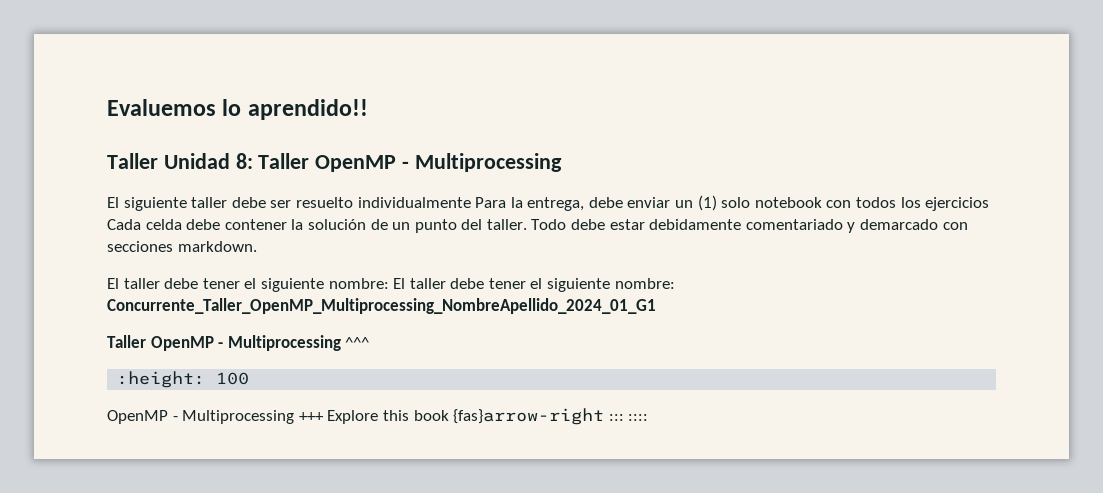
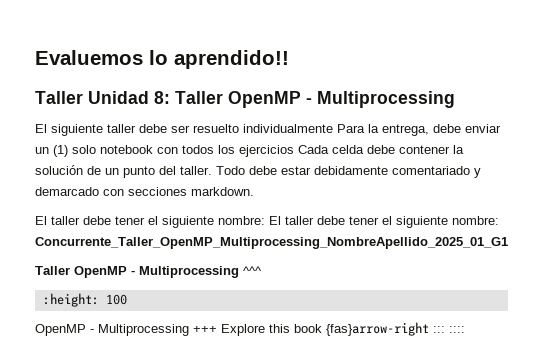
[107,298,656,314] Concurrente_Taller_OpenMP_Multiprocessing_NombreApellido_2024_01_G1 -> [35,237,508,249] Concurrente_Taller_OpenMP_Multiprocessing_NombreApellido_2025_01_G1

